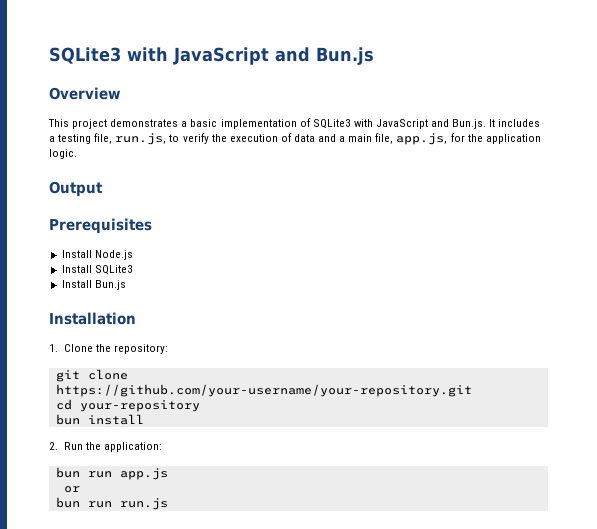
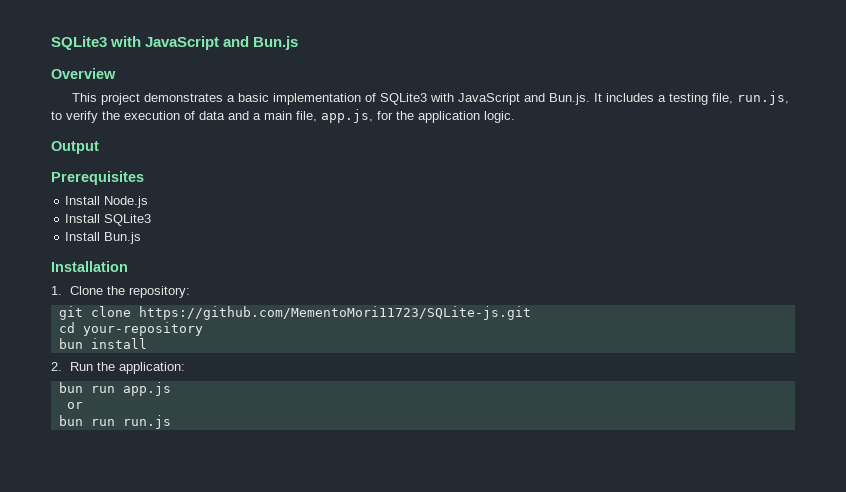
[55,384,472,397] https://github.com/your-username/your-repository.git -> [138,306,531,320] https://github.com/MementoMori11723/SQLite-js.git

